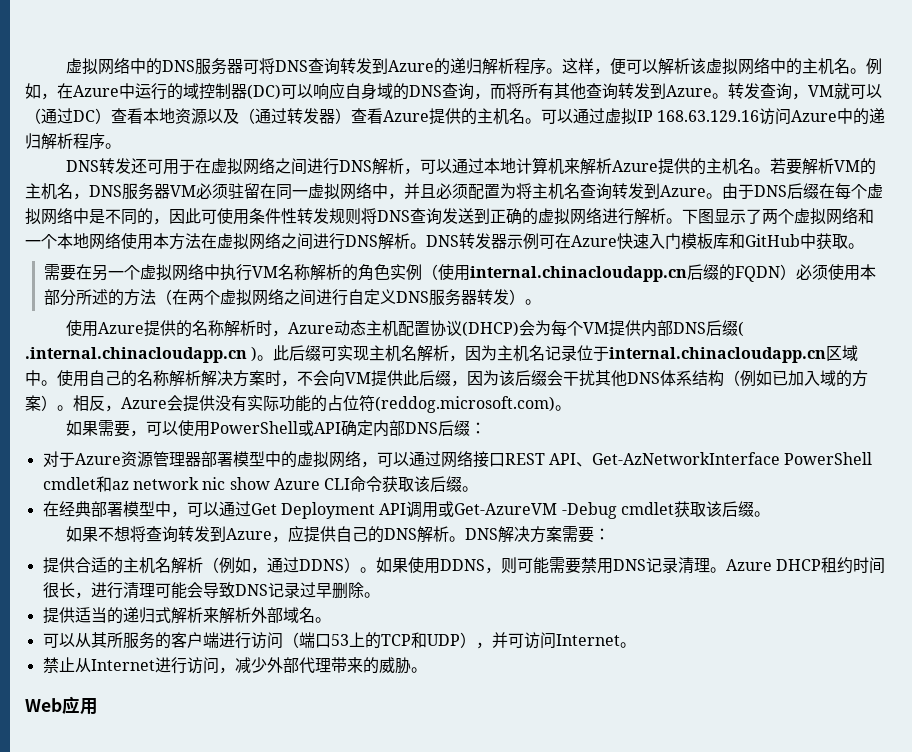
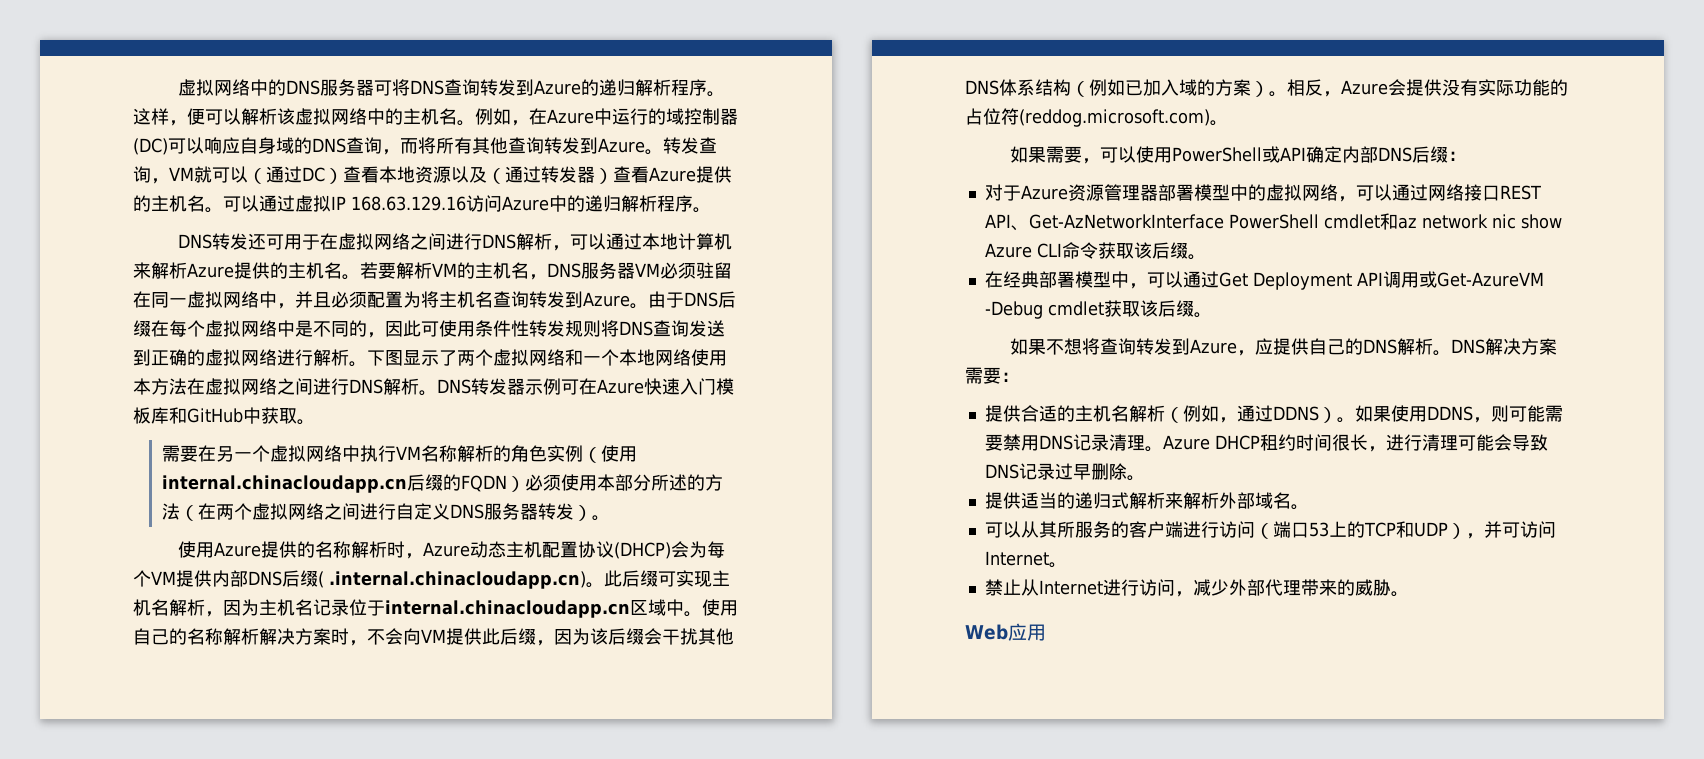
[25,346,258,363] .internal.chinacloudapp.cn ) -> [329,571,586,589] .internal.chinacloudapp.cn)

